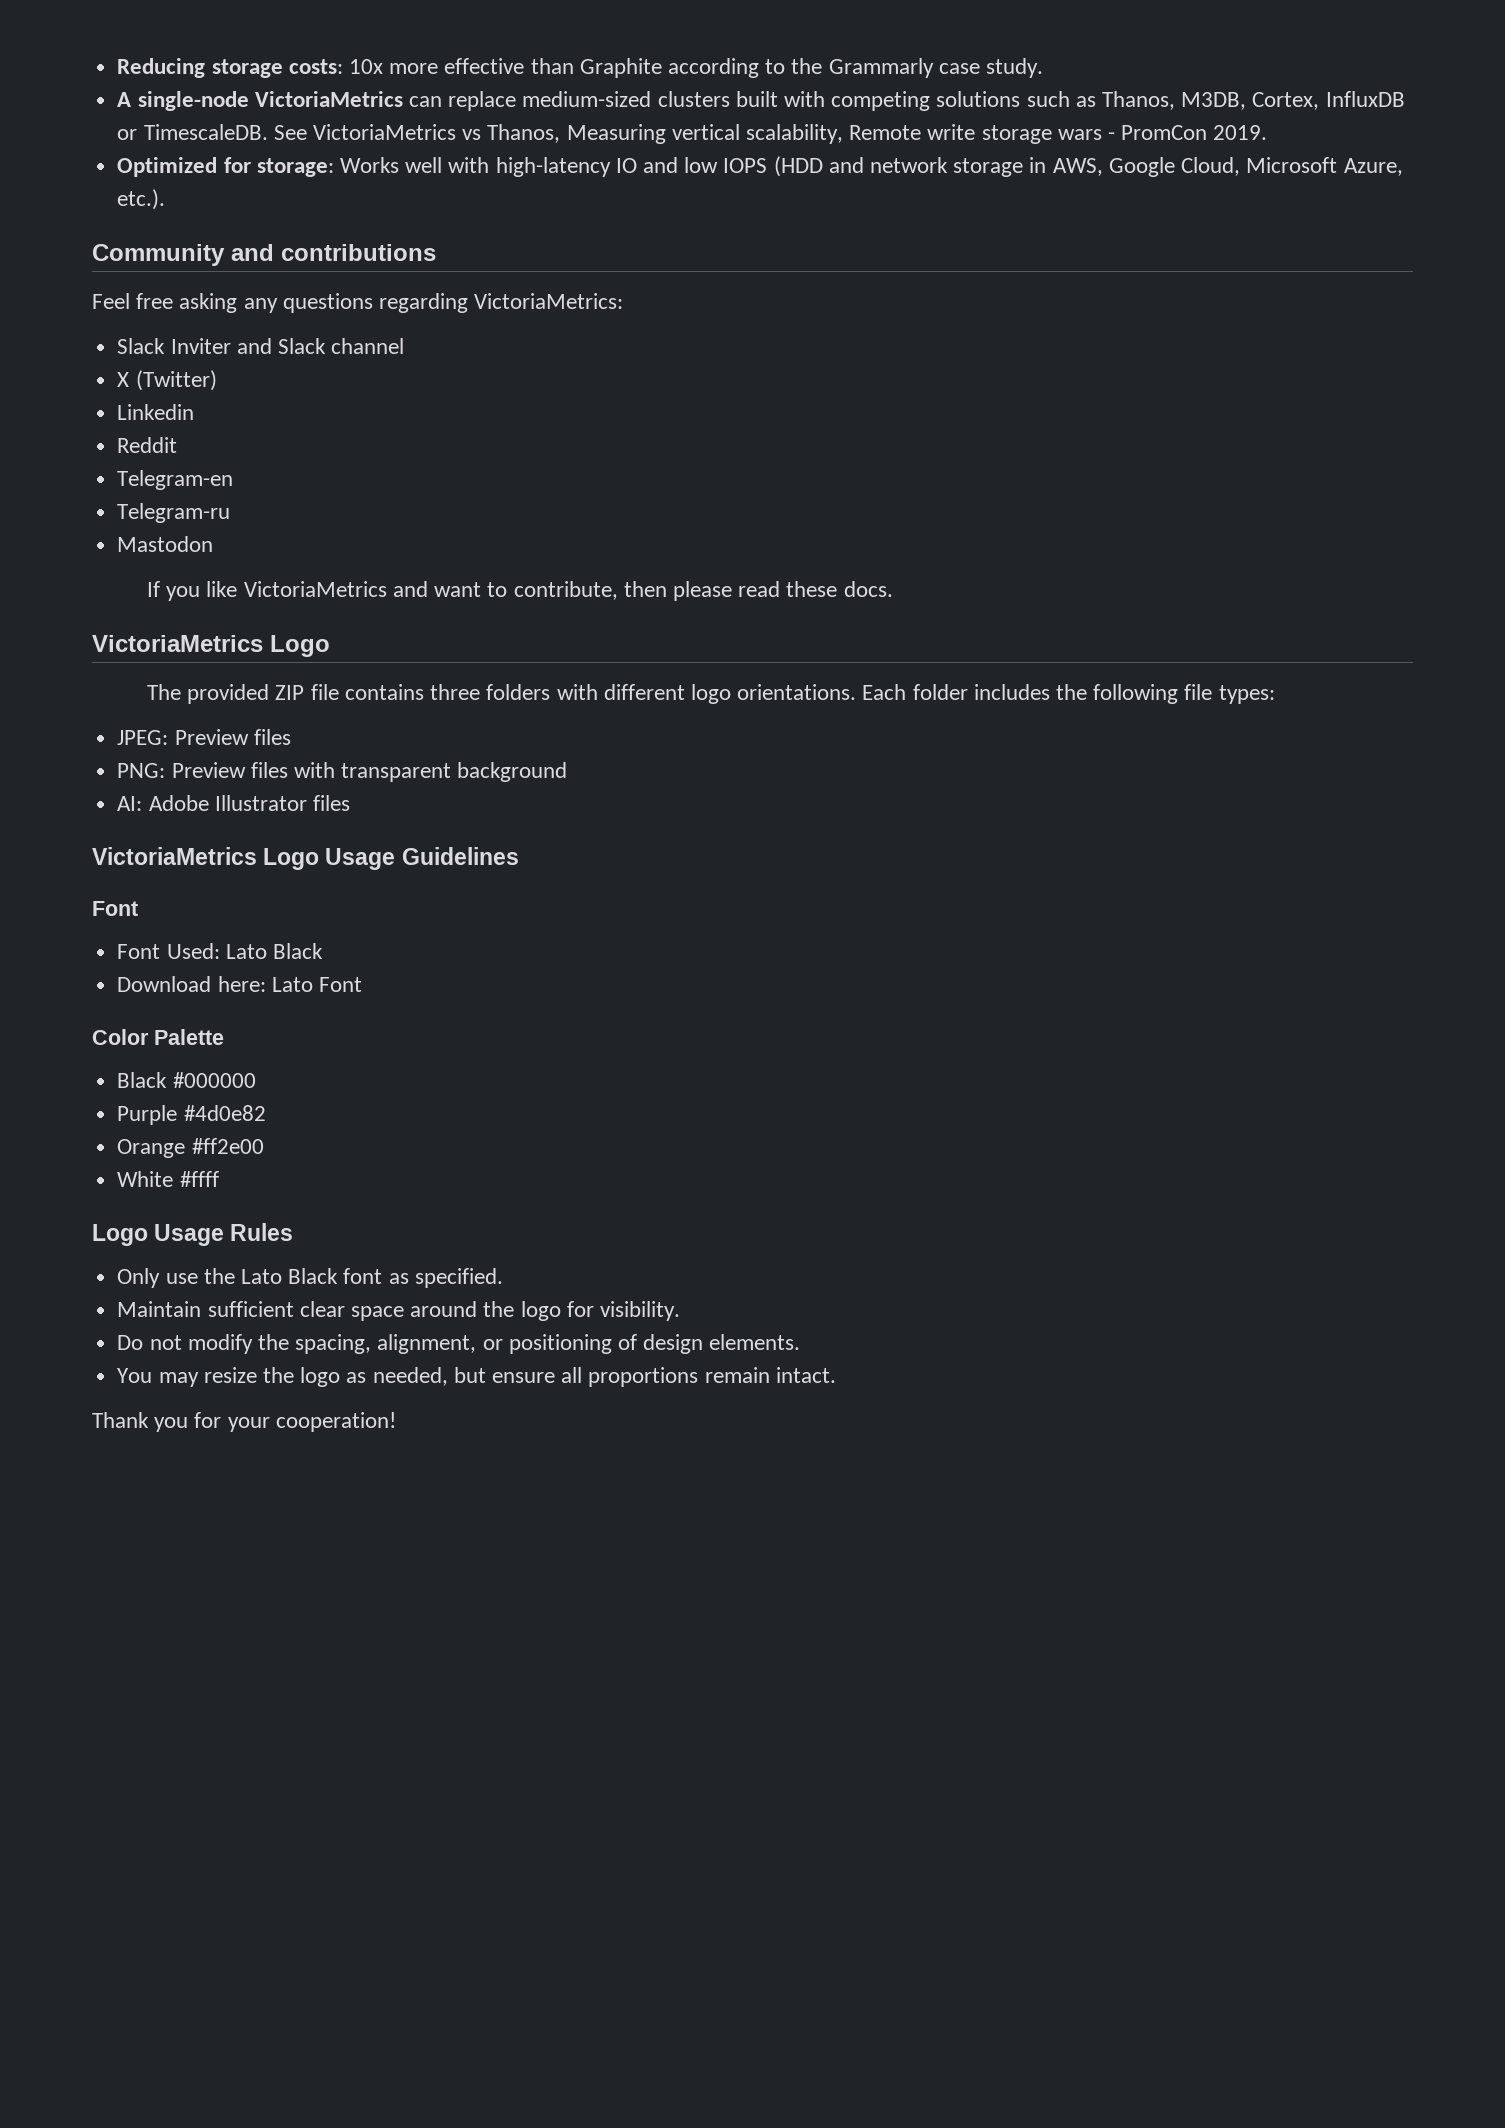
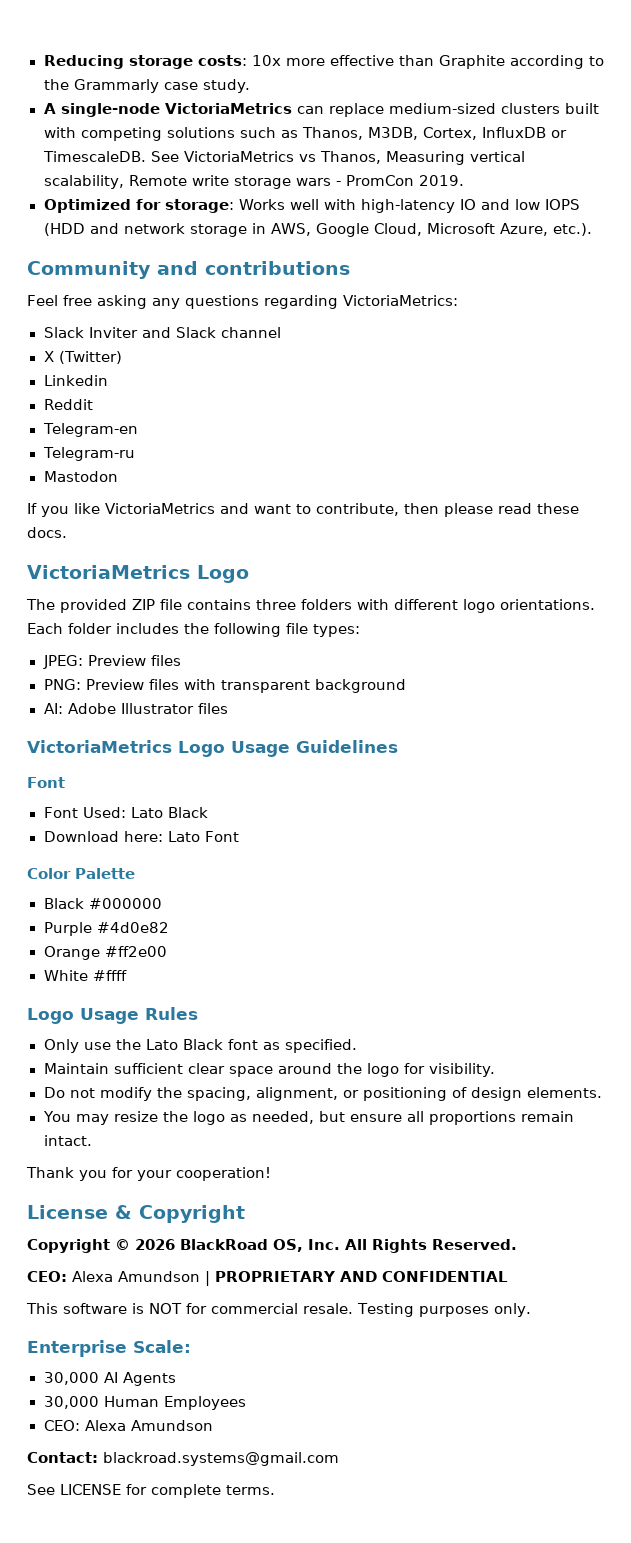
(396, 1422) none -> [27,1205,245,1223] [27,1239,517,1253] [27,1271,508,1286] [26,1303,531,1317] [27,1340,191,1357] [43,1372,176,1386] [43,1396,246,1410] [43,1420,213,1431] [27,1452,339,1466] [27,1484,275,1498] // License & Copyright // Copyright © 2026 BlackRoad OS, Inc. All Rights Reserved. // CEO: Alexa Amundson | PROPRIETARY AND CONFIDENTIAL // This software is NOT for commercial resale. Testing purposes only. // Enterprise Scale: // 30,000 AI Agents // 30,000 Human Employees // CEO: Alexa Amundson // Contact: blackroad.systems@gmail.com // See LICENSE for complete terms.

